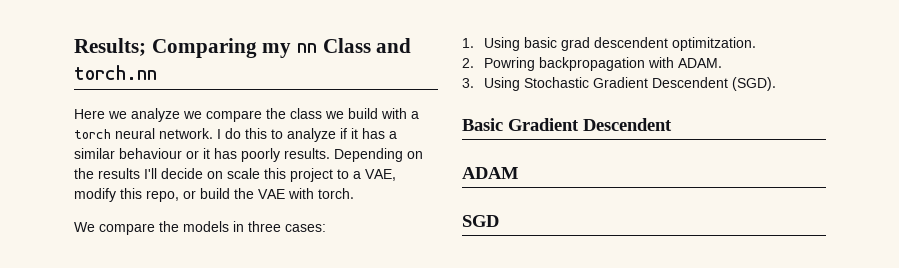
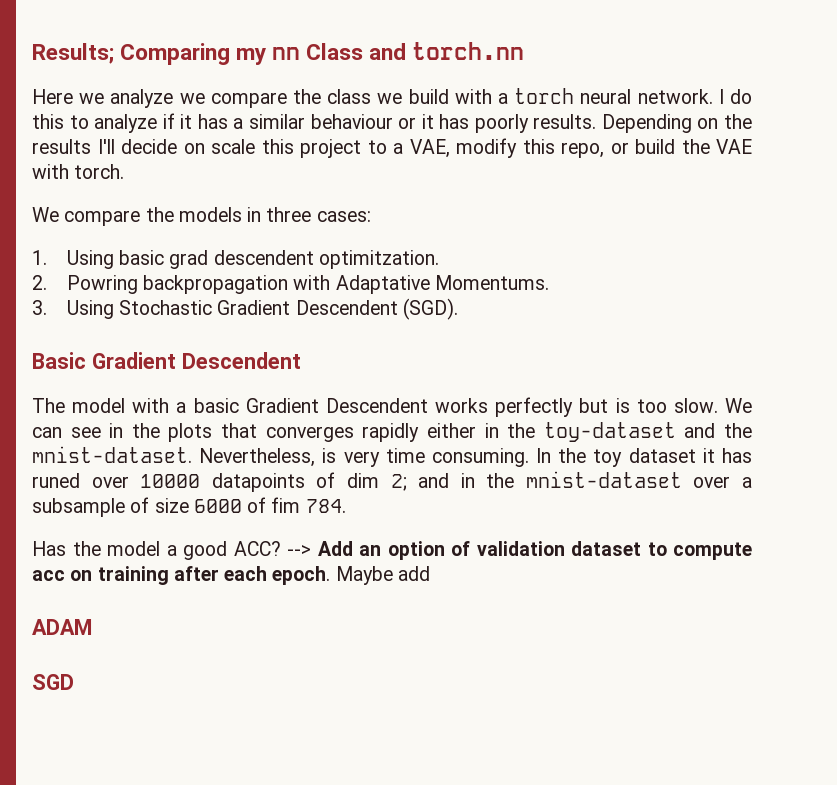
[677,58,722,68] ADAM. -> [335,275,549,294] Adaptative Momentums.
(672, 124) none -> [32,397,753,417] [32,422,753,442] [32,446,752,467] [32,471,752,492] [32,497,346,517] [32,541,752,560] [32,566,430,585] // The model with a basic Gradient Descendent works perfectly but is too slow. We can see in the plots that converges rapidly either in the toy-dataset and the mnist-dataset. Nevertheless, is very time consuming. In the toy dataset it has runed over 10000 datapoints of dim 2; and in the mnist-dataset over a subsample of size 6000 of fim 784. // Has the model a good ACC? --> Add an option of validation dataset to compute acc on training after each epoch. Maybe add

